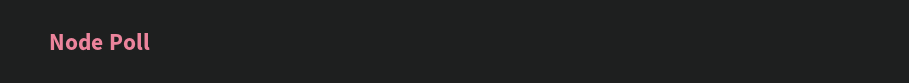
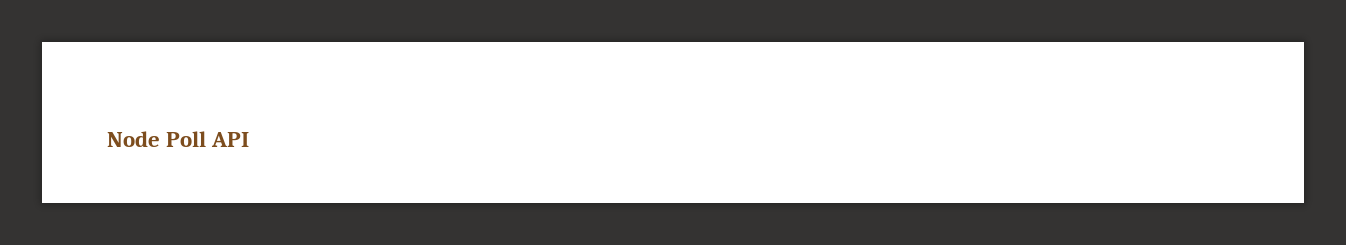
(151, 41) none -> [211,132,250,147] API

